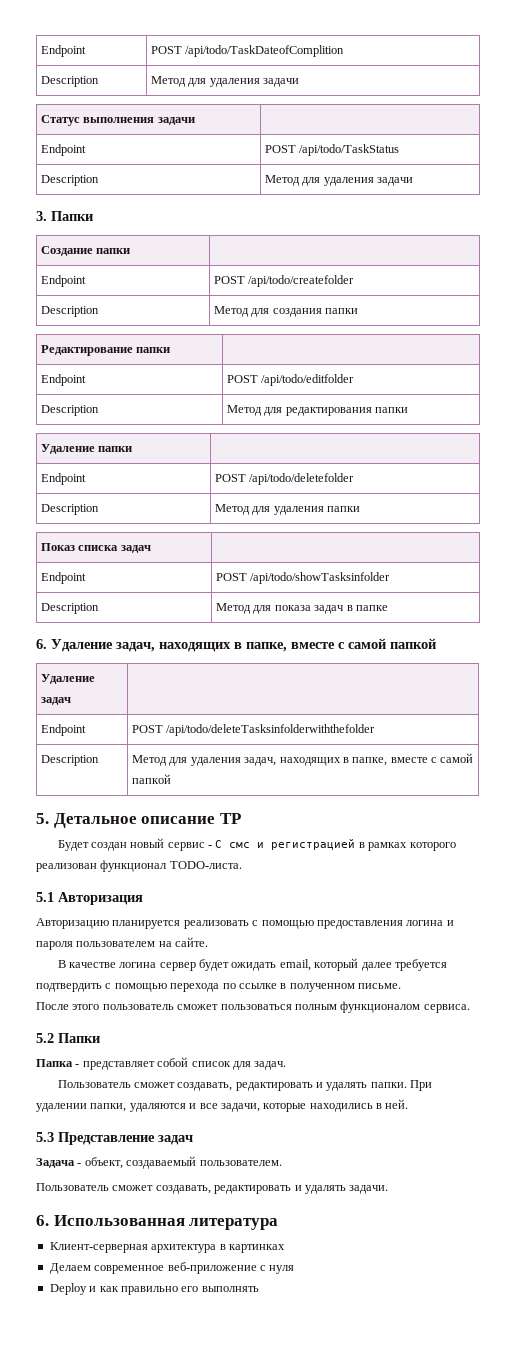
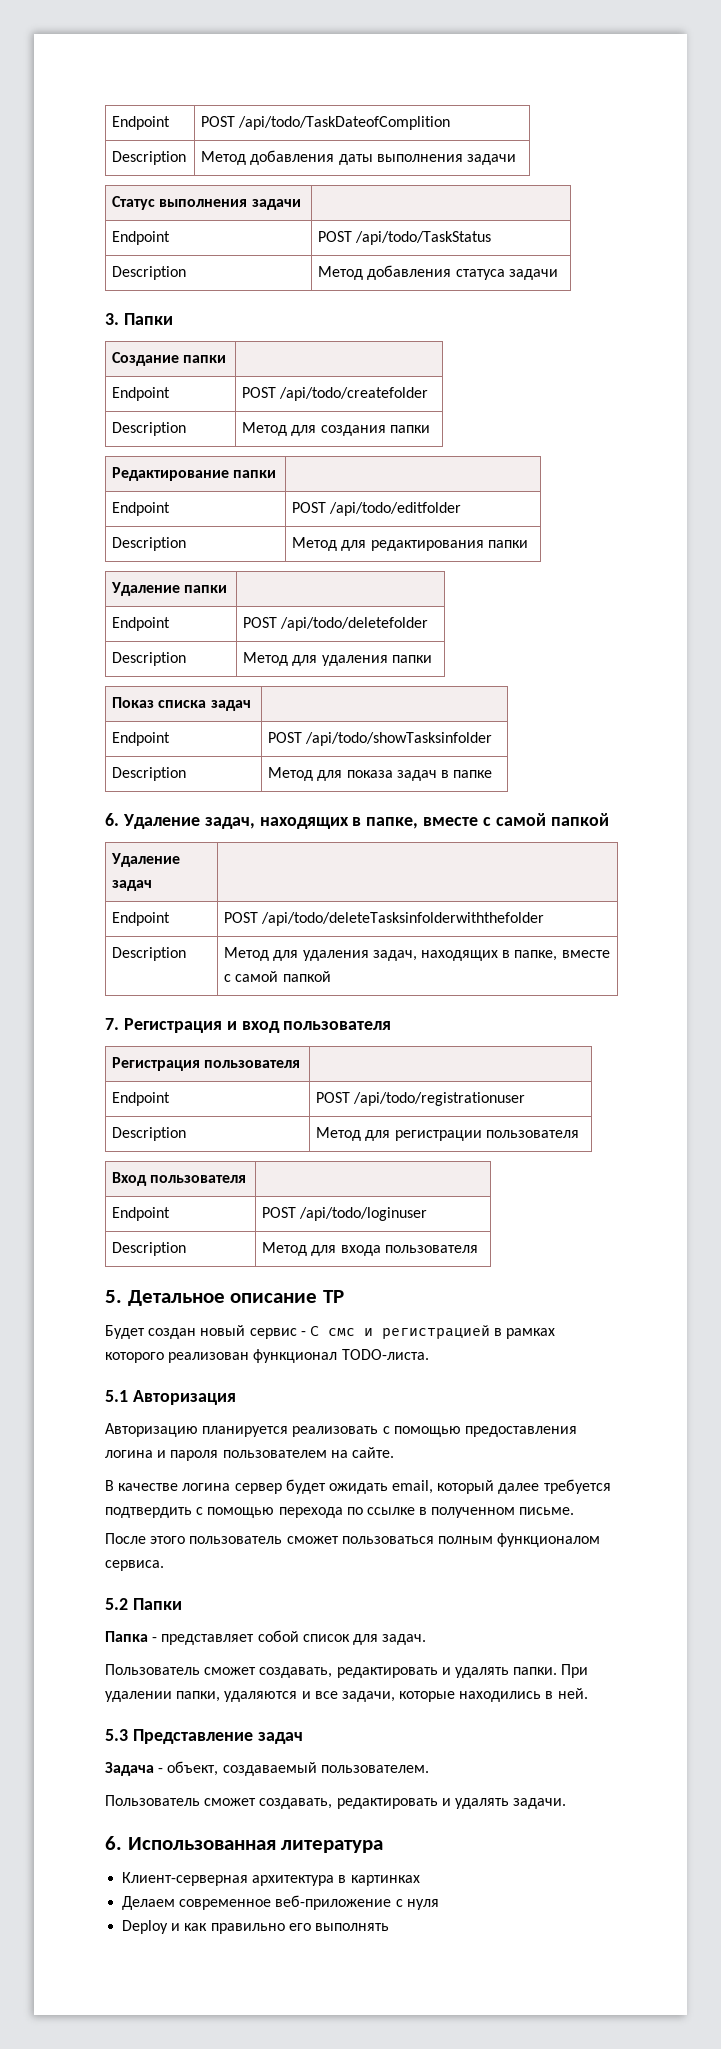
[188,78,260,87] для удаления -> [250,150,463,165] добавления даты выполнения
[302,177,374,186] для удаления -> [367,265,505,280] добавления статуса
(172, 779) none -> [105,1018,392,1033] [112,1057,301,1071] [112,1092,171,1106] [316,1092,526,1106] [112,1127,187,1141] [316,1127,579,1141] [112,1172,247,1186] [112,1207,171,1221] [262,1207,428,1221] [112,1242,187,1256] [262,1242,478,1256] // 7. Регистрация и вход пользователя // Регистрация пользователя | // Endpoint | POST /api/todo/registrationuser // Description | Метод для регистрации пользователя // Вход пользователя | // Endpoint | POST /api/todo/loginuser // Description | Метод для входа пользователя

